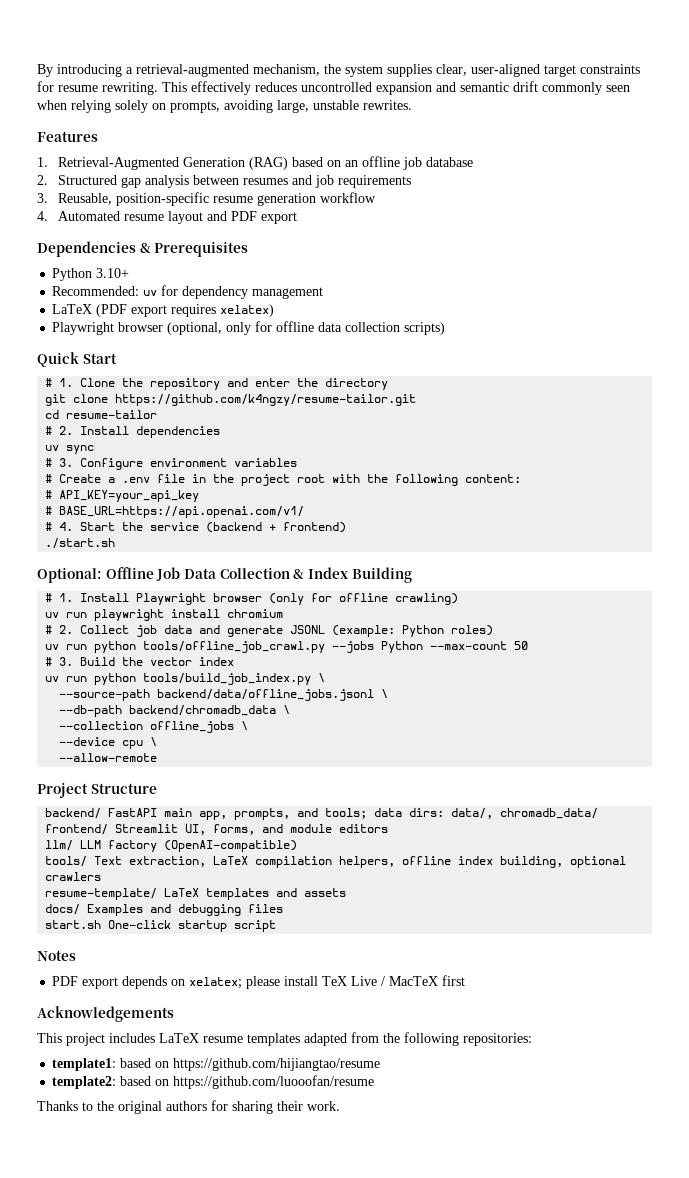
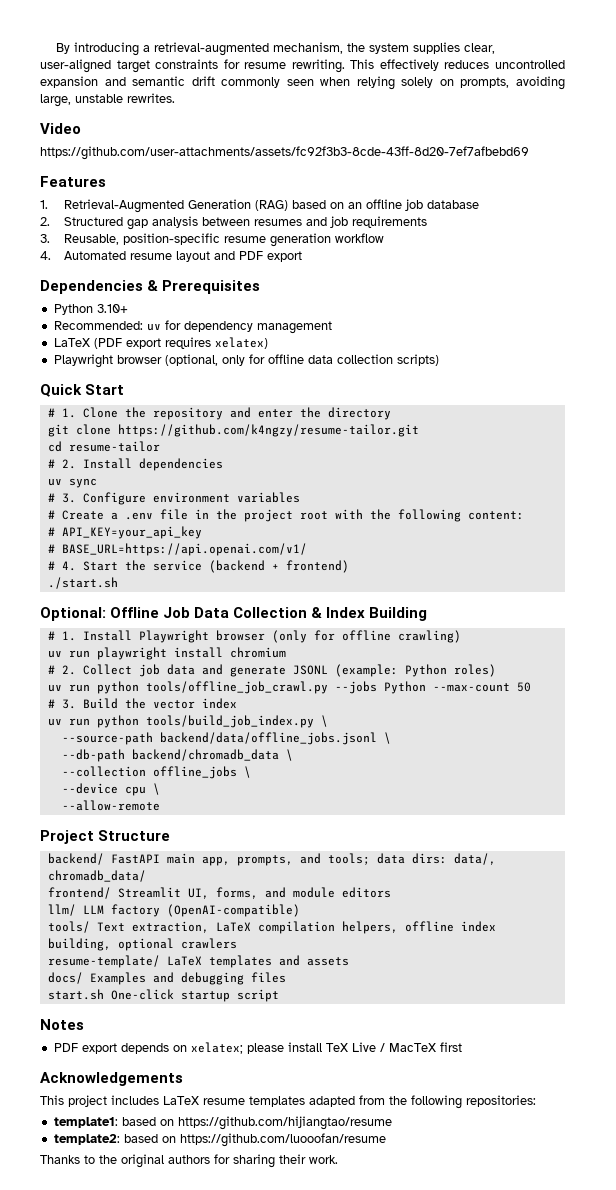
(412, 105) none -> [40,123,81,134] [40,146,529,160] // Video // https://github.com/user-attachments/assets/fc92f3b3-8cde-43ff-8d20-7ef7afbebd69

